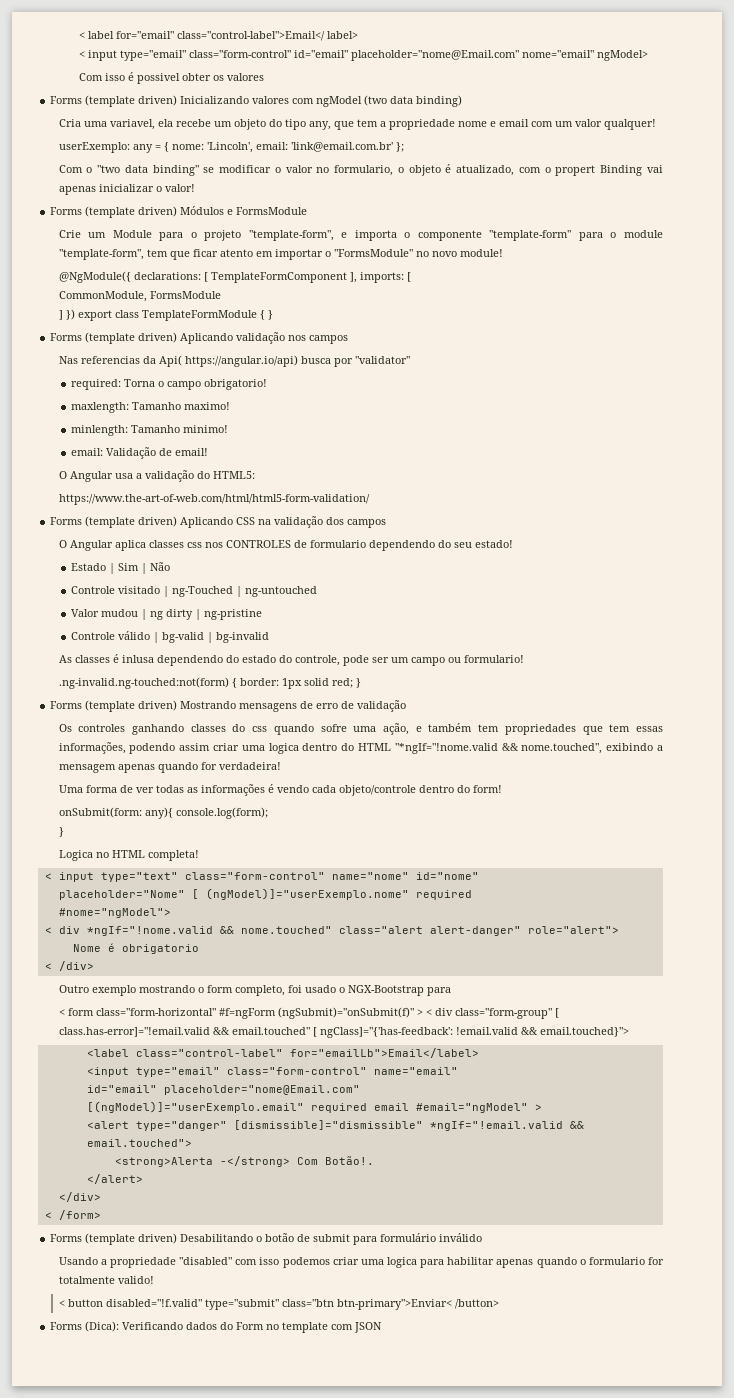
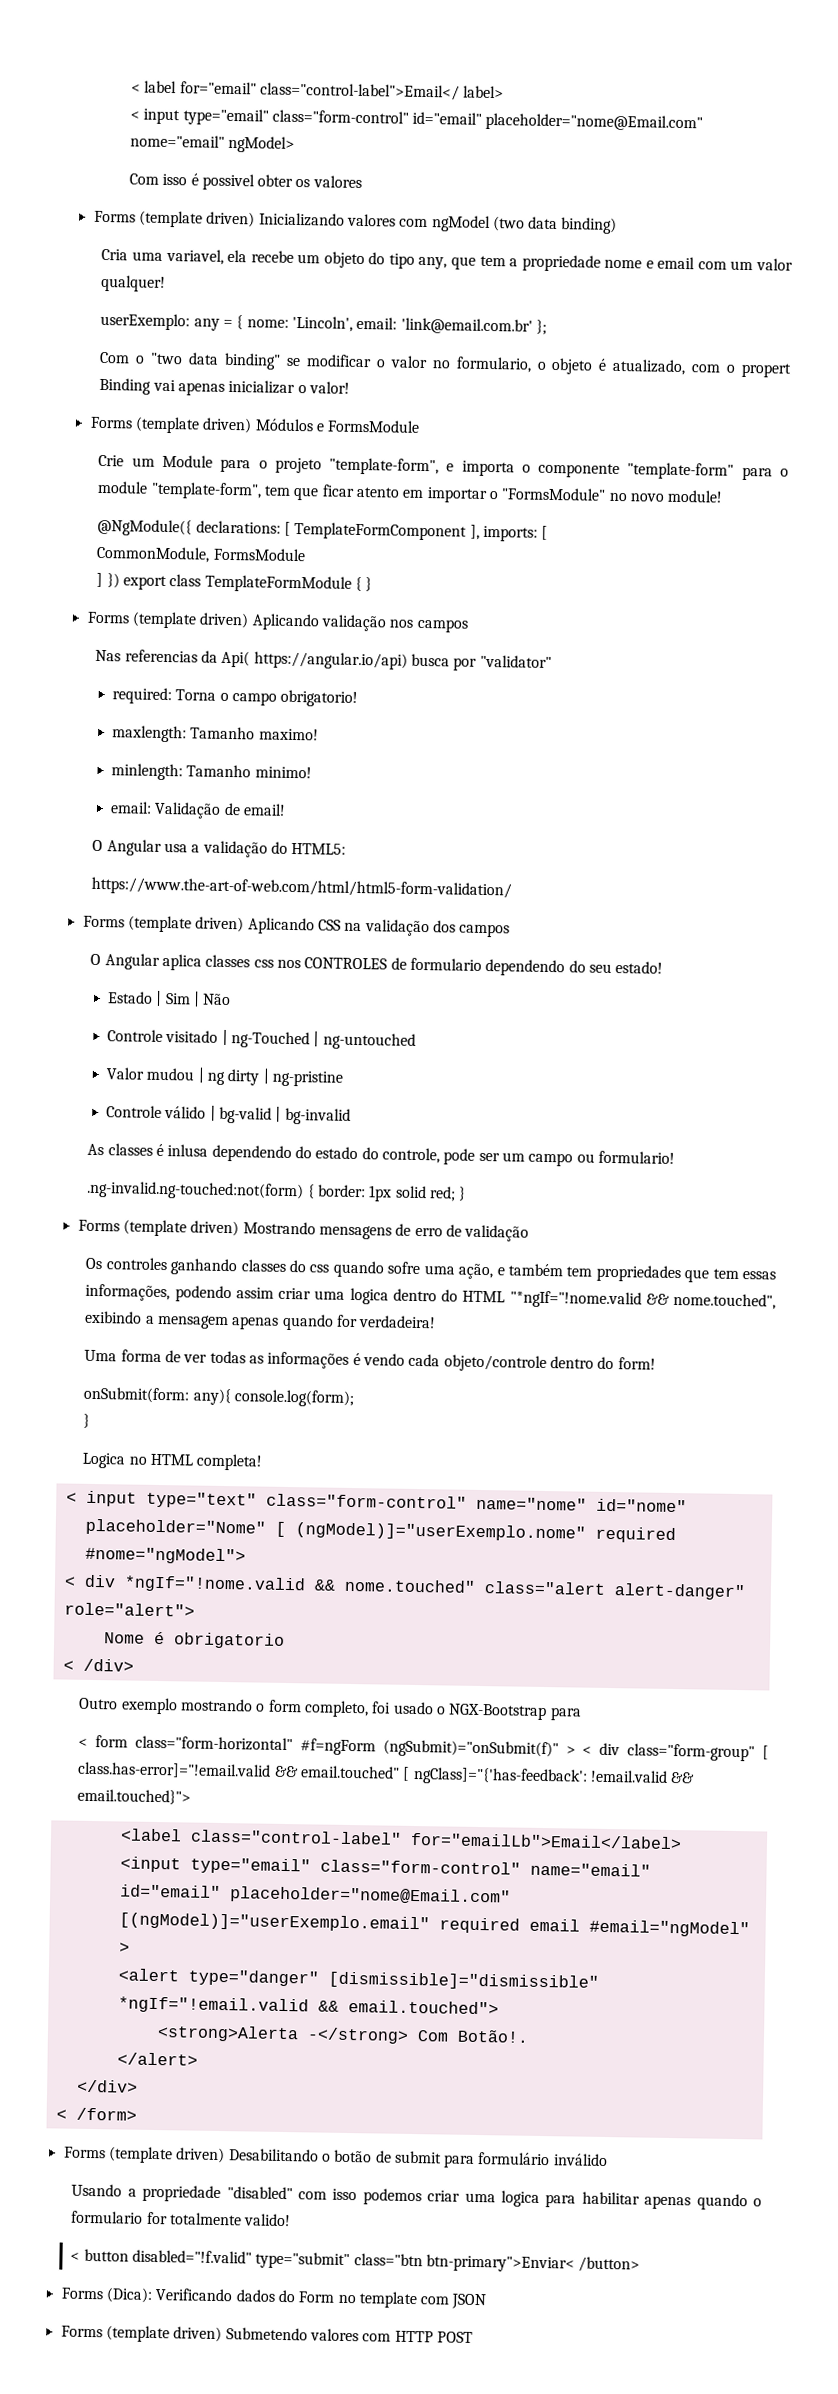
(383, 1327) none -> [60,2325,473,2343] // Forms (template driven) Submetendo valores com HTTP POST

